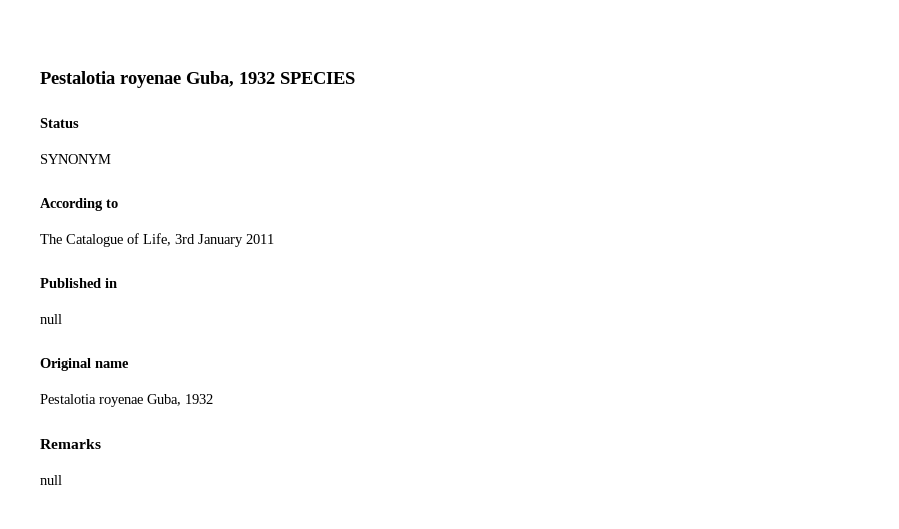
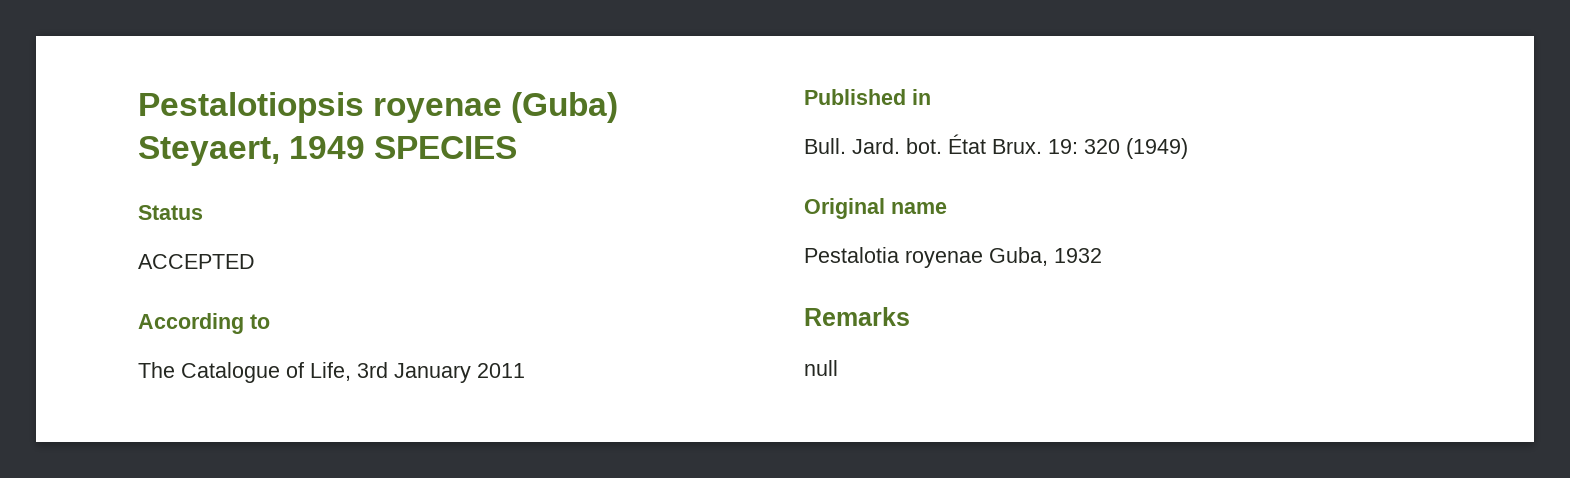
[40,71,275,88] Pestalotia royenae Guba, 1932 -> [138,92,619,123] [138,136,366,166] Pestalotiopsis royenae (Guba) Steyaert, 1949
[40,154,111,164] SYNONYM -> [138,254,255,269] ACCEPTED
[40,314,62,324] null -> [804,134,1188,159] Bull. Jard. bot. État Brux. 19: 320 (1949)

